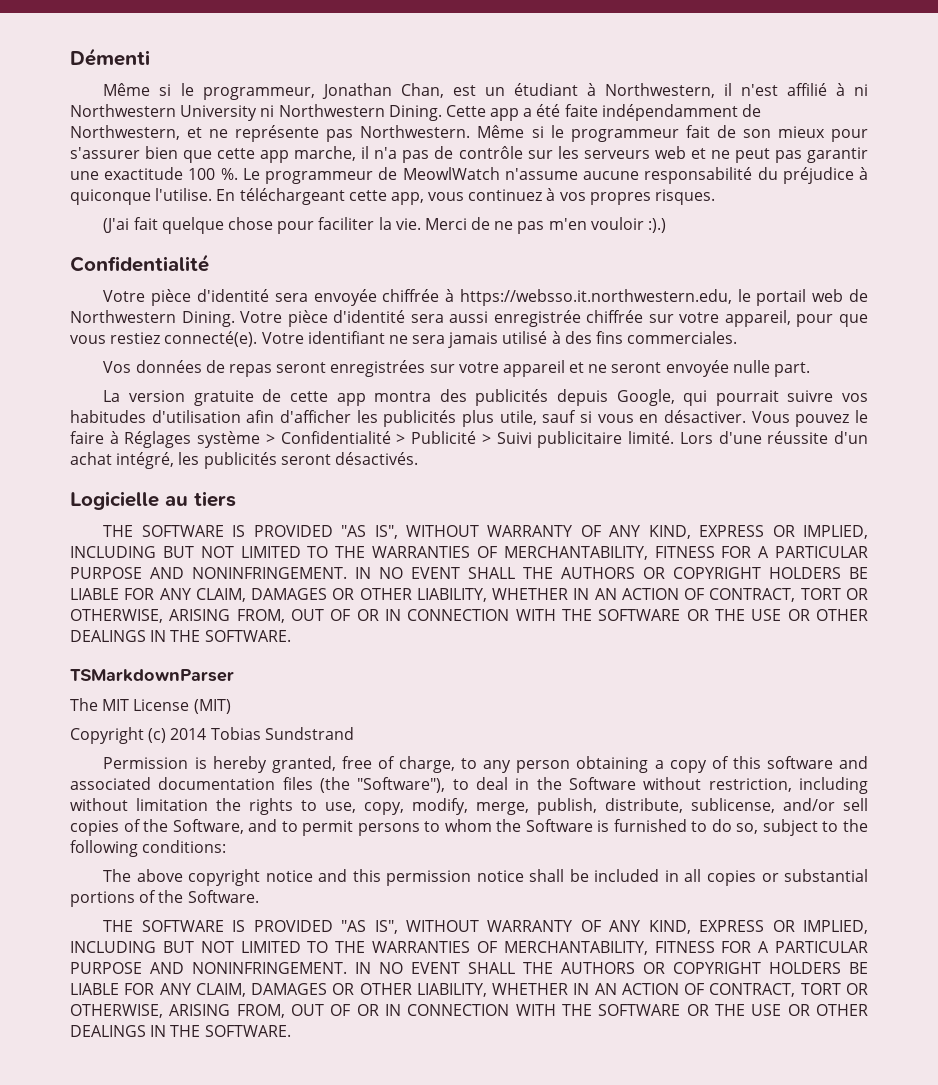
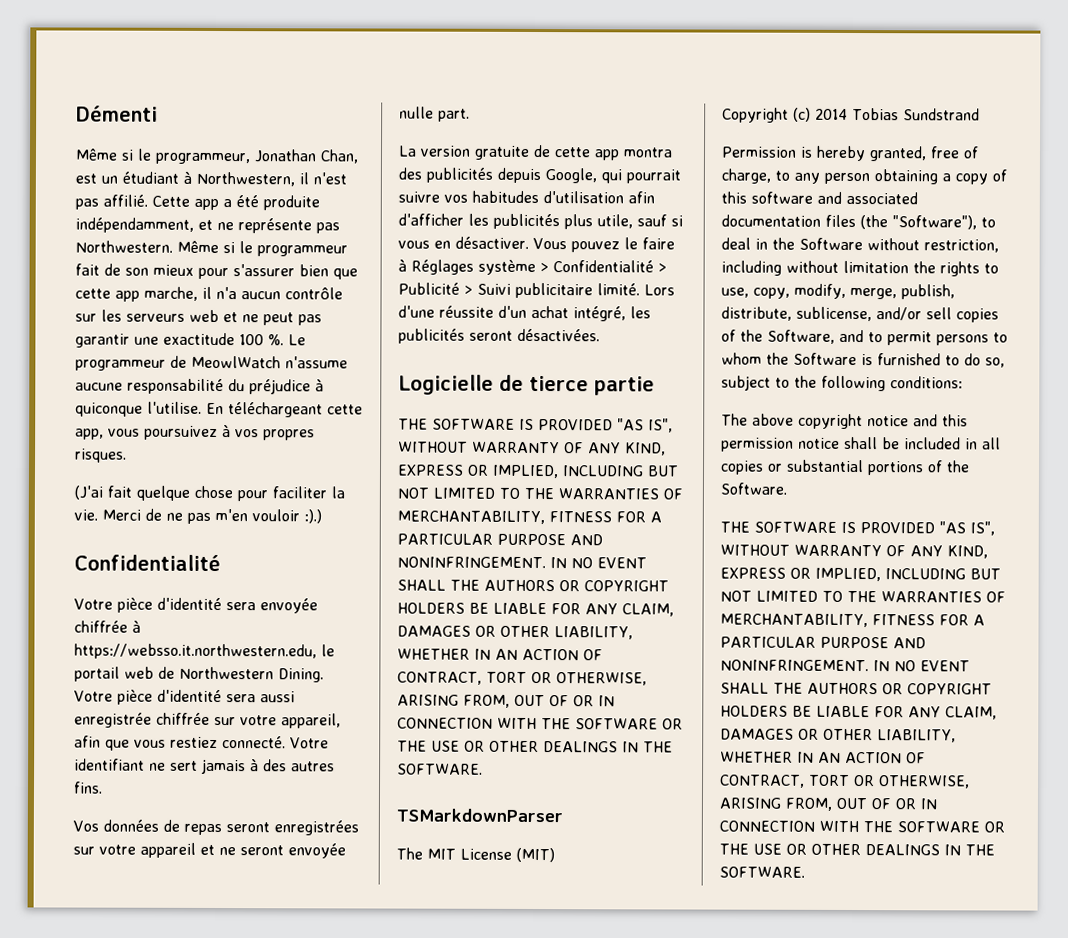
[786,83,869,96] [70,104,762,121] [70,125,180,140] affilié à ni Northwestern University ni Northwestern Dining. Cette app a été faite indépendamment de Northwestern, -> [75,194,320,211] [75,217,194,233] pas affilié. Cette app a été produite indépendamment,
[402,146,454,163] pas de -> [241,291,281,300] aucun
[468,189,543,201] continuez -> [144,425,218,441] poursuivez
[796,314,834,327] pour -> [74,735,101,748] afin
[164,331,258,347] connecté(e). -> [222,736,286,749] connecté.
[412,331,738,348] sera jamais utilisé à des fins commerciales. -> [170,758,335,775] [73,781,103,794] sert jamais à des autres fins.
[334,452,418,465] désactivés. -> [517,328,600,342] désactivées.
[165,491,236,507] au tiers -> [499,374,655,396] de tierce partie

